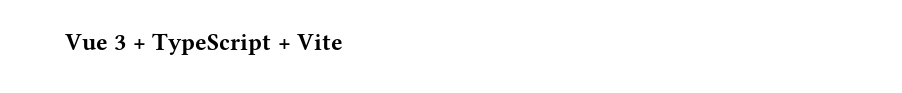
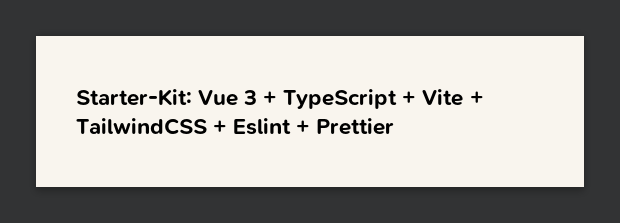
(65, 42) none -> [76,89,192,106] Starter-Kit:
(344, 42) none -> [469,91,484,105] [76,118,395,135] + TailwindCSS + Eslint + Prettier

